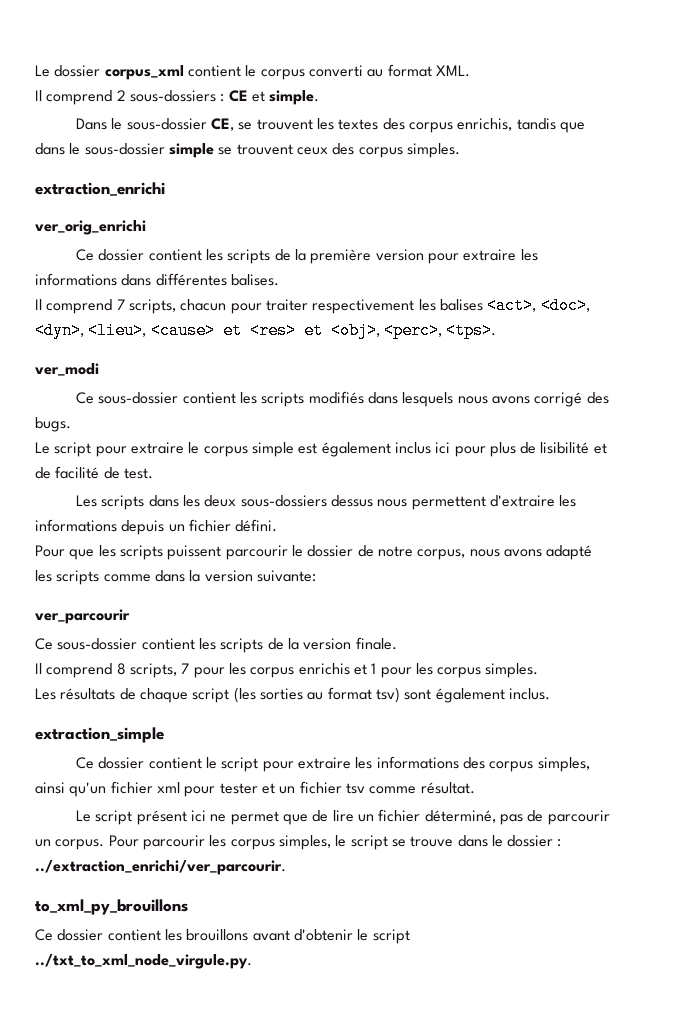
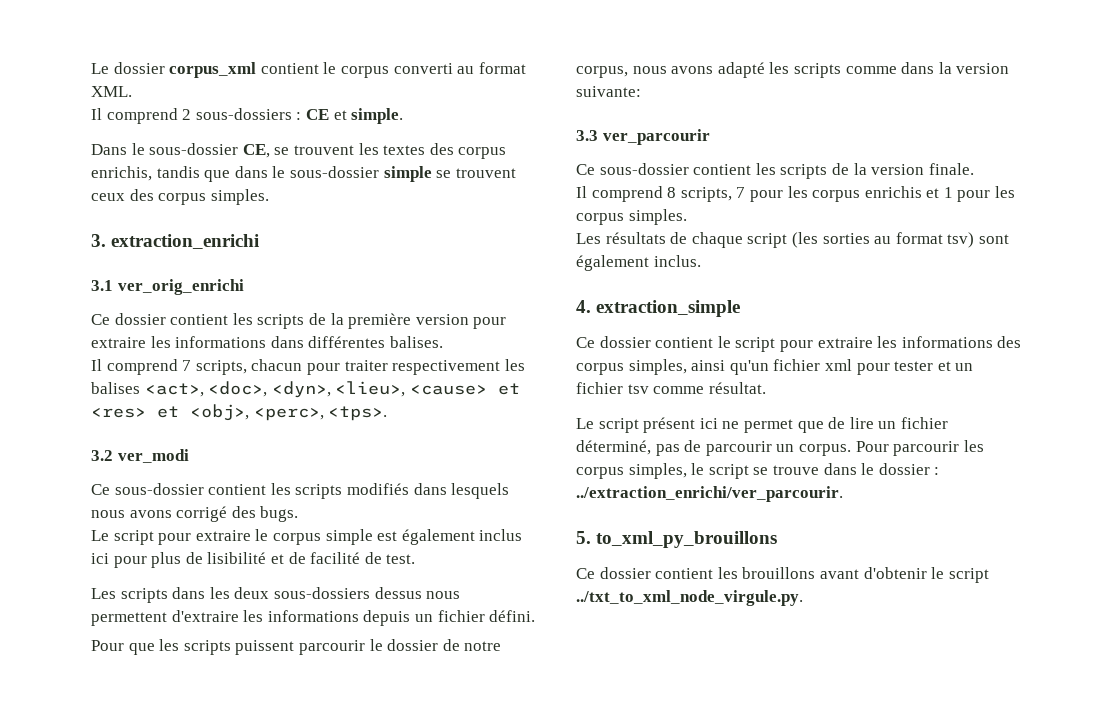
(460, 150) none -> [91,234,106,247] 3.
(165, 189) none -> [91,280,113,291] 3.1
(497, 330) none -> [91,450,113,461] 3.2
(316, 576) none -> [576,130,598,141] 3.3
(550, 694) none -> [576,300,591,313] 4.
(286, 867) none -> [576,531,591,544] 5.

